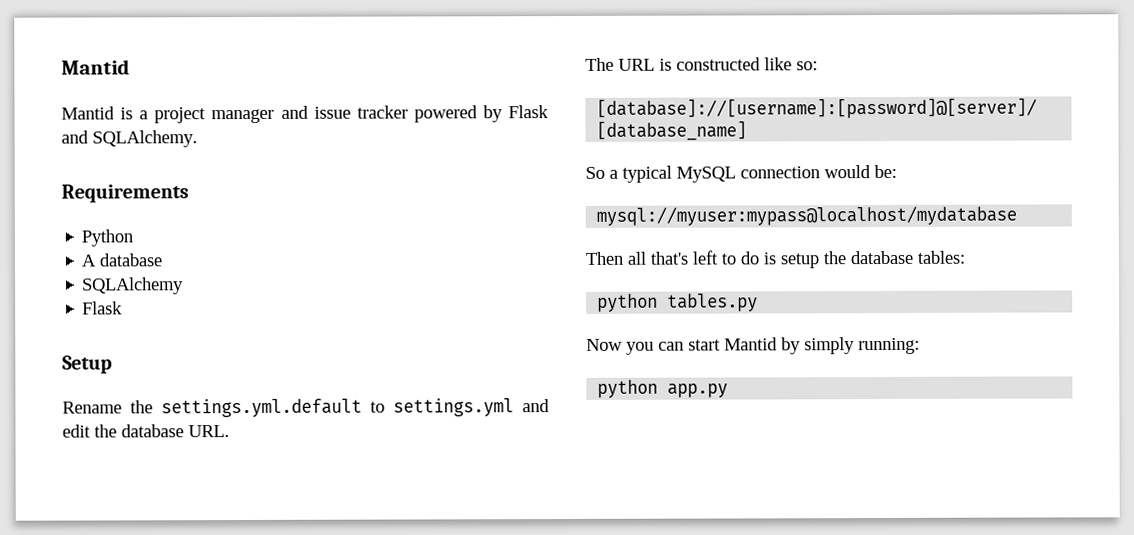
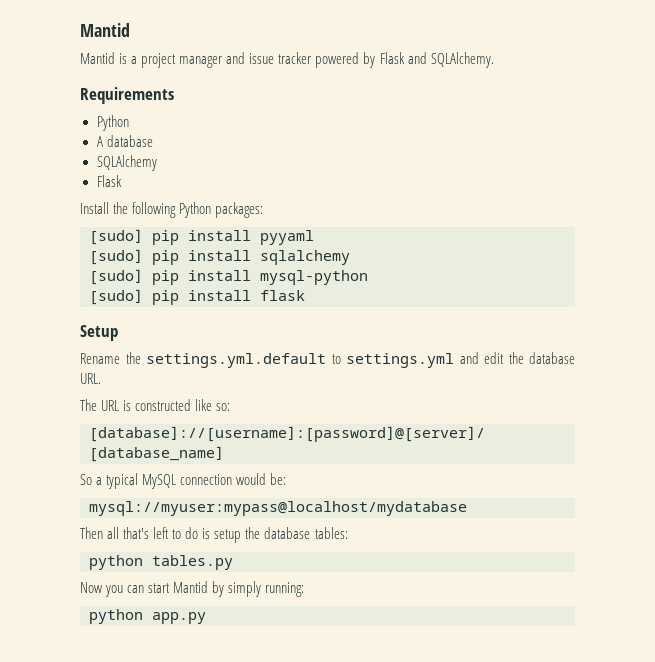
(124, 308) none -> [80,202,264,218] [89,229,314,245] [89,249,350,265] [89,269,368,285] [89,289,305,305] // Install the following Python packages: // [sudo] pip install pyyaml // [sudo] pip install sqlalchemy // [sudo] pip install mysql-python // [sudo] pip install flask

